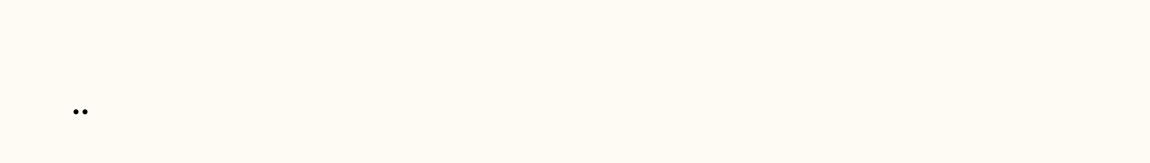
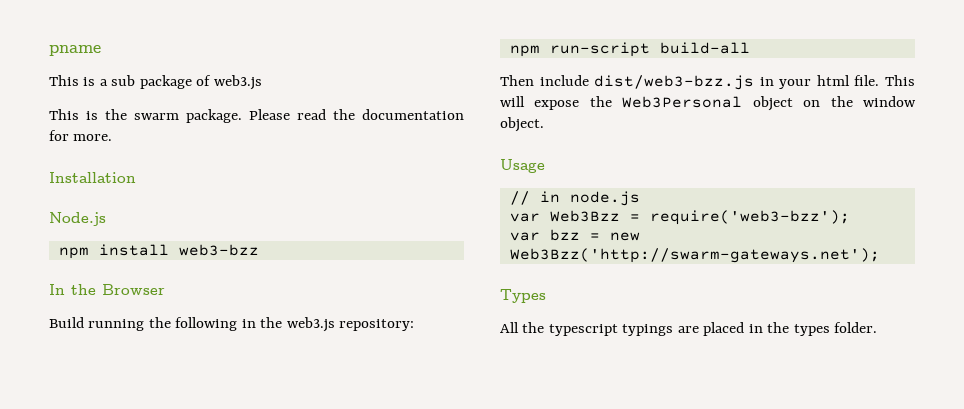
[72,109,90,115] .. -> [49,45,101,56] [49,75,262,90] [49,109,464,123] [49,130,113,141] [49,172,136,183] [49,212,106,226] [58,244,259,259] [49,284,165,295] [49,317,415,332] [509,42,750,57] [500,75,915,90] [500,96,916,111] [500,117,544,132] [500,159,545,173] [509,191,640,206] [509,210,850,225] [509,229,640,241] [509,248,880,263] [500,289,546,303] [500,322,878,336] pname // This is a sub package of web3.js // This is the swarm package. Please read the documentation for more. // Installation // Node.js // npm install web3-bzz // In the Browser // Build running the following in the web3.js repository: // npm run-script build-all // Then include dist/web3-bzz.js in your html file. This will expose the Web3Personal object on the window object. // Usage // // in node.js // var Web3Bzz = require('web3-bzz'); // var bzz = new Web3Bzz('http://swarm-gateways.net'); // Types // All the typescript typings are placed in the types folder.

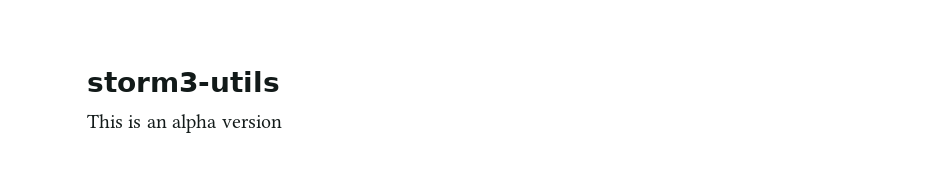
[49,45,101,56] [49,75,262,90] [49,109,464,123] [49,130,113,141] [49,172,136,183] [49,212,106,226] [58,244,259,259] [49,284,165,295] [49,317,415,332] [509,42,750,57] [500,75,915,90] [500,96,916,111] [500,117,544,132] [500,159,545,173] [509,191,640,206] [509,210,850,225] [509,229,640,241] [509,248,880,263] [500,289,546,303] [500,322,878,336] pname // This is a sub package of web3.js // This is the swarm package. Please read the documentation for more. // Installation // Node.js // npm install web3-bzz // In the Browser // Build running the following in the web3.js repository: // npm run-script build-all // Then include dist/web3-bzz.js in your html file. This will expose the Web3Personal object on the window object. // Usage // // in node.js // var Web3Bzz = require('web3-bzz'); // var bzz = new Web3Bzz('http://swarm-gateways.net'); // Types // All the typescript typings are placed in the types folder. -> [87,71,280,92] [87,114,282,133] storm3-utils // This is an alpha version

